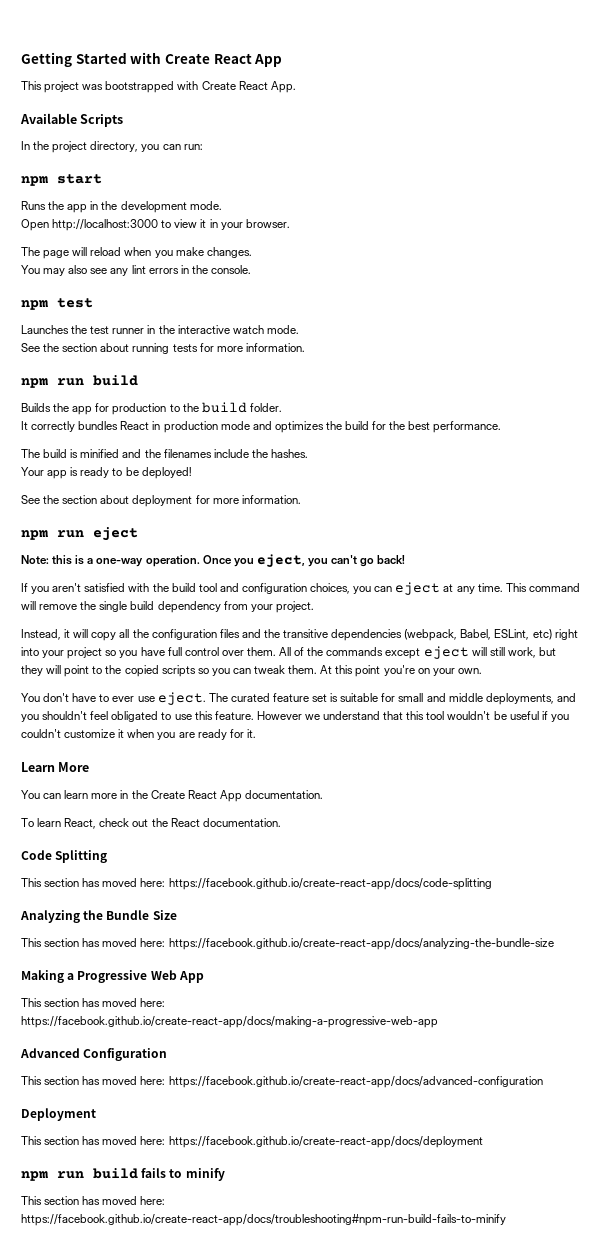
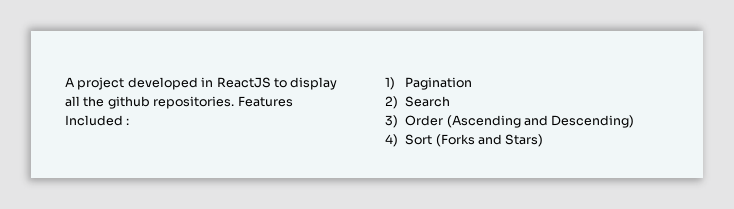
[21,52,283,67] [21,81,296,93] [20,113,124,127] [21,141,203,153] [21,174,102,186] [21,201,222,213] [21,219,290,231] [21,247,252,259] [21,265,251,276] [21,298,93,310] [21,325,299,334] [21,343,305,354] [21,375,138,388] [21,402,282,415] [21,421,502,433] [21,449,308,458] [21,467,192,479] [21,495,301,507] [21,527,138,541] [21,554,406,567] [21,582,580,595] [21,601,314,613] [21,629,578,641] [21,646,556,659] [21,665,482,677] [21,692,576,705] [21,711,569,722] [21,729,256,740] [21,762,90,772] [21,790,323,802] [21,818,281,829] [21,850,108,863] [21,878,492,890] [20,910,177,923] [21,938,554,950] [21,970,204,983] [21,998,166,1007] [21,1016,438,1028] [20,1048,168,1061] [21,1076,543,1088] [21,1108,96,1121] [21,1136,483,1148] [21,1168,225,1181] [21,1196,166,1205] [21,1214,506,1226] Getting Started with Create React App // This project was bootstrapped with Create React App. // Available Scripts // In the project directory, you can run: // npm start // Runs the app in the development mode. // Open http://localhost:3000 to view it in your browser. // The page will reload when you make changes. // You may also see any lint errors in the console. // npm test // Launches the test runner in the interactive watch mode. // See the section about running tests for more information. // npm run build // Builds the app for production to the build folder. // It correctly bundles React in production mode and optimizes the build for the best performance. // The build is minified and the filenames include the hashes. // Your app is ready to be deployed! // See the section about deployment for more information. // npm run eject // Note: this is a one-way operation. Once you eject, you can't go back! // If you aren't satisfied with the build tool and configuration choices, you can eject at any time. This command will remove the single build dependency from your project. // Instead, it will copy all the configuration files and the transitive dependencies (webpack, Babel, ESLint, etc) right into your project so you have full control over them. All of the commands except eject will still work, but they will point to the copied scripts so you can tweak them. At this point you're on your own. // You don't have to ever use eject. The curated feature set is suitable for small and middle deployments, and you shouldn't feel obligated to use this feature. However we understand that this tool wouldn't be useful if you couldn't customize it when you are ready for it. // Learn More // You can learn more in the Create React App documentation. // To learn React, check out the React documentation. // Code Splitting // This section has moved here: https://facebook.github.io/create-react-app/docs/code-splitting // Analyzing the Bundle Size // This section has moved here: https://facebook.github.io/create-react-app/docs/analyzing-the-bundle-size // Making a Progressive Web App // This section has moved here: https://facebook.github.io/create-react-app/docs/making-a-progressive-web-app // Advanced Configuration // This section has moved here: https://facebook.github.io/create-react-app/docs/advanced-configuration // Deployment // This section has moved here: https://facebook.github.io/create-react-app/docs/deployment // npm run build fails to minify // This section has moved here: https://facebook.github.io/create-react-app/docs/troubleshooting#npm-run-build-fails-to-minify -> [65,77,338,90] [65,96,293,109] [65,115,130,126] [385,77,473,90] [385,96,451,109] [385,115,635,128] [385,134,544,147] A project developed in ReactJS to display all the github repositories. Features Included : // 1) Pagination // 2) Search // 3) Order (Ascending and Descending) // 4) Sort (Forks and Stars)

